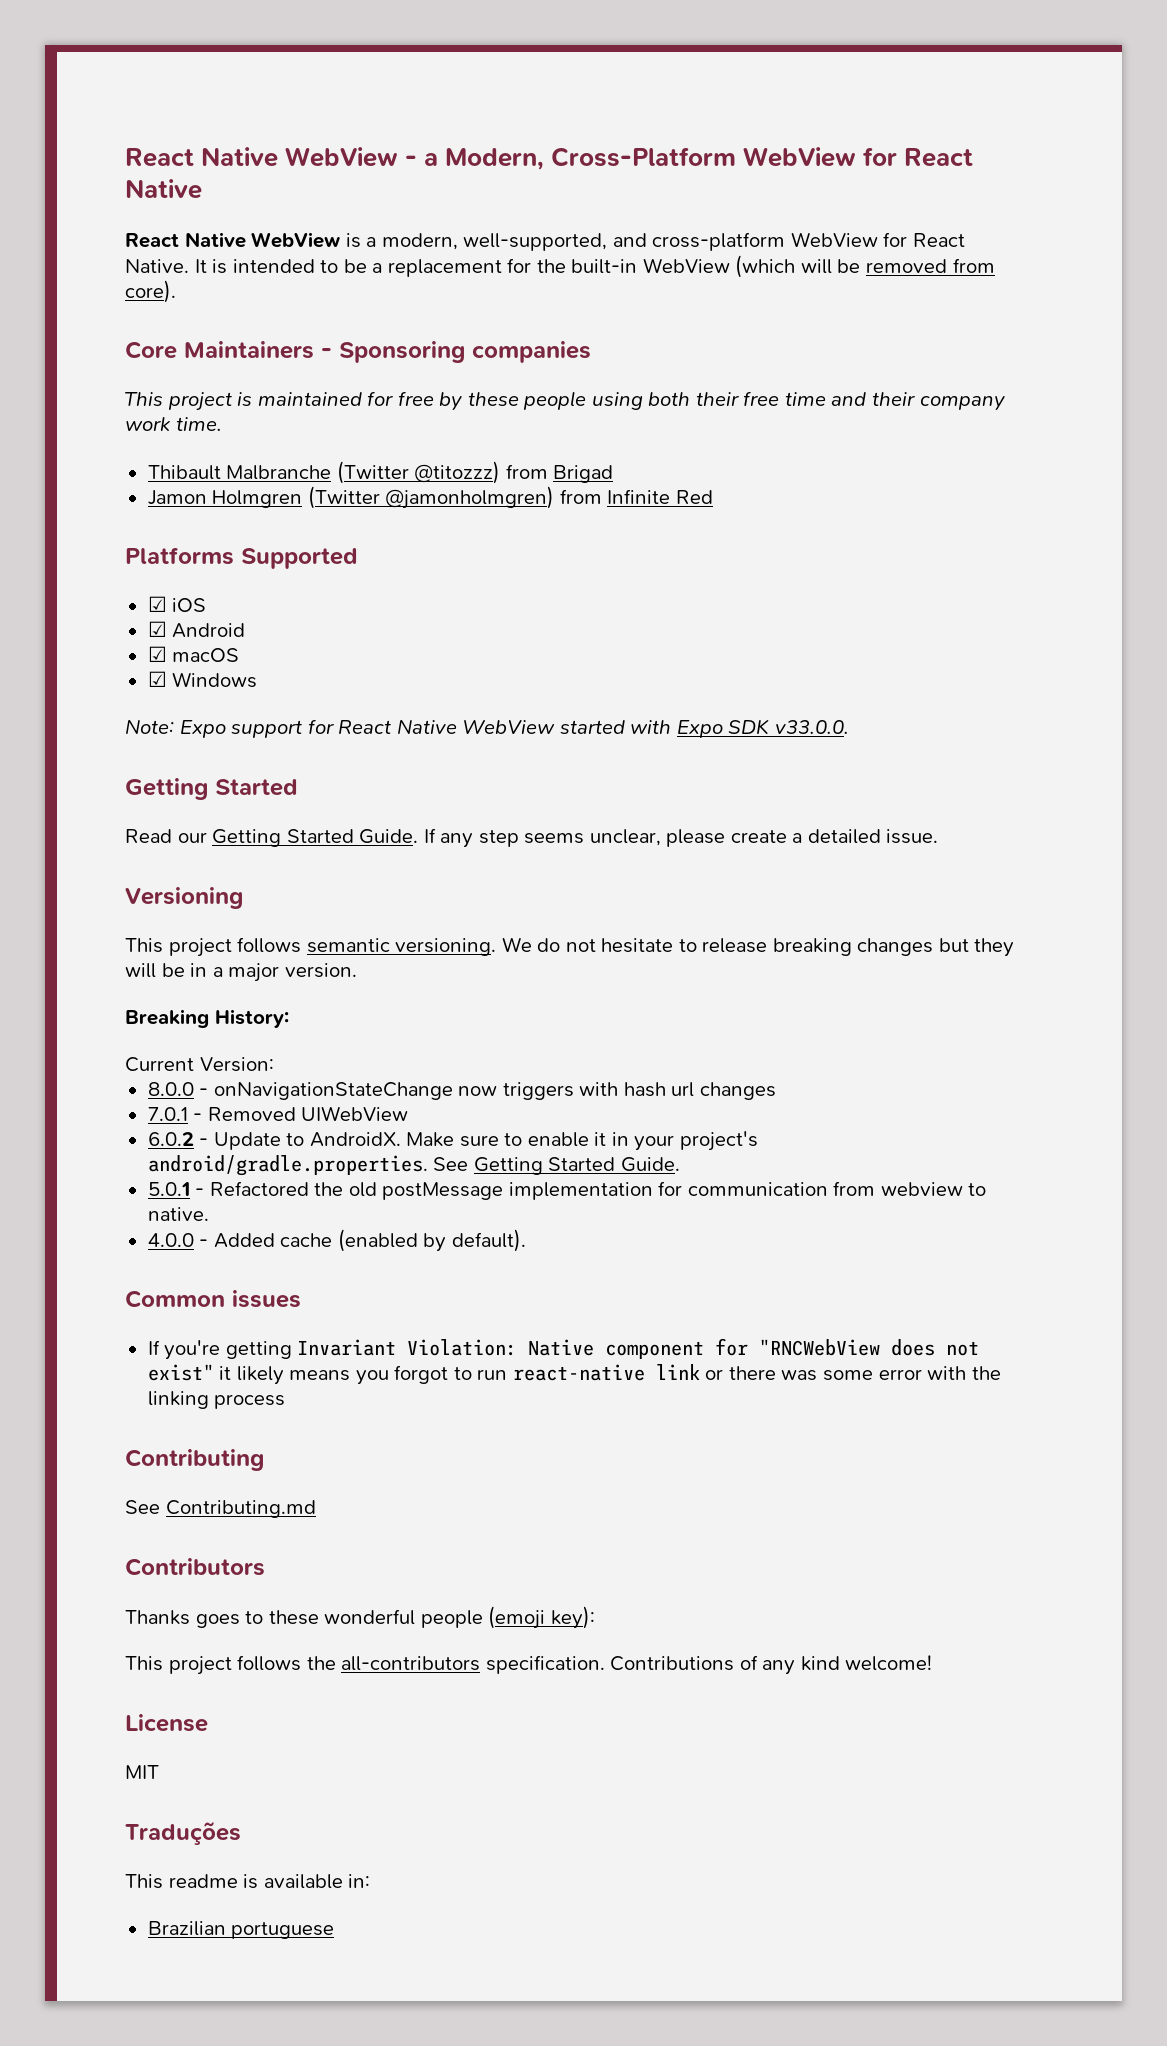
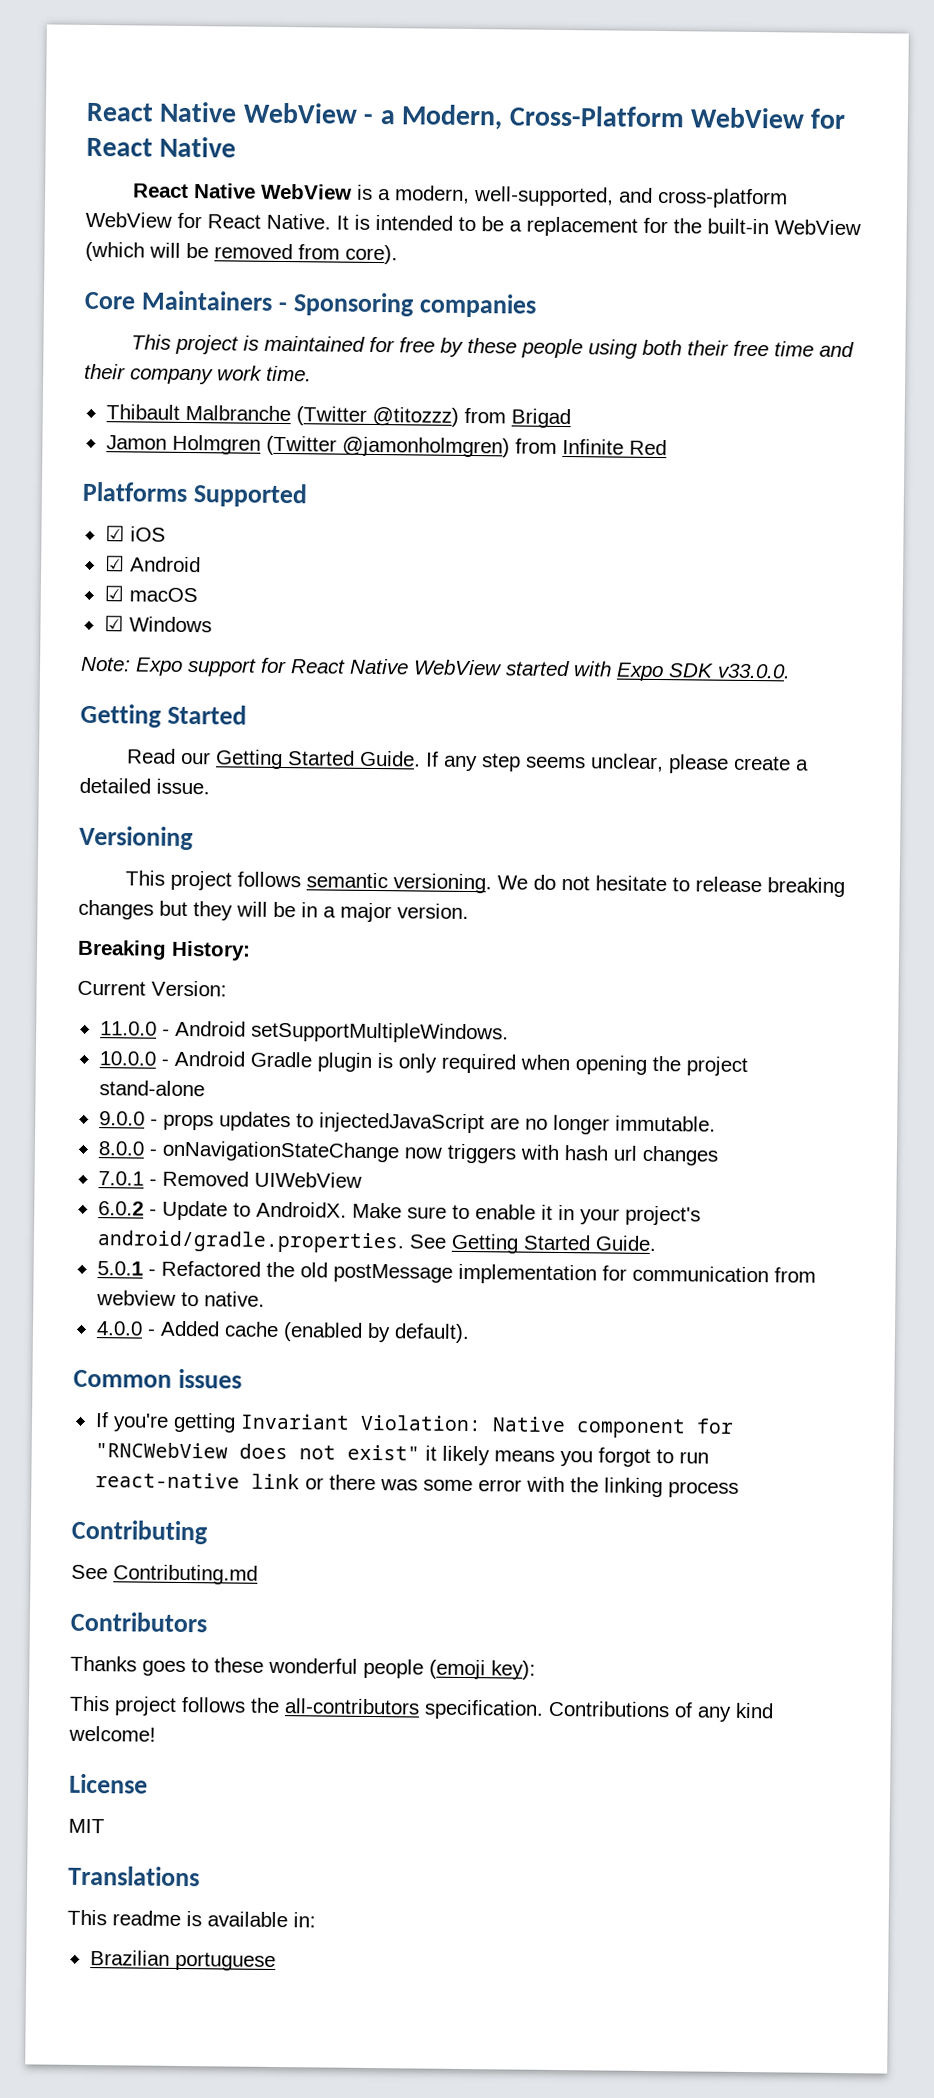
(274, 1064) none -> [99,1020,509,1044] [98,1050,748,1076] [98,1080,205,1097] [98,1111,716,1135] // 11.0.0 - Android setSupportMultipleWindows. // 10.0.0 - Android Gradle plugin is only required when opening the project stand-alone // 9.0.0 - props updates to injectedJavaScript are no longer immutable.
[125,1822,241,1845] Traduções -> [68,1865,200,1887] Translations

